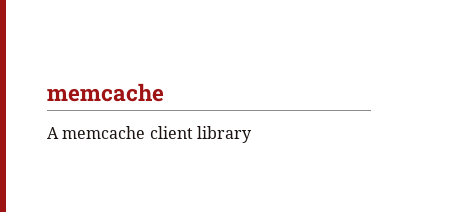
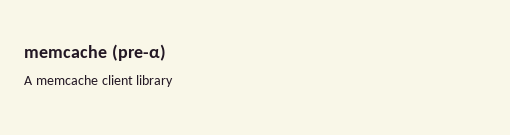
[47,83,164,102] memcache -> [24,44,166,61] memcache (pre-α)

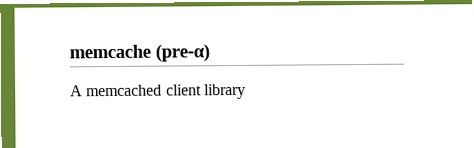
[35,75,98,85] memcache -> [86,84,163,97] memcached

